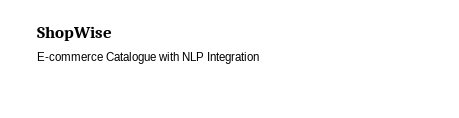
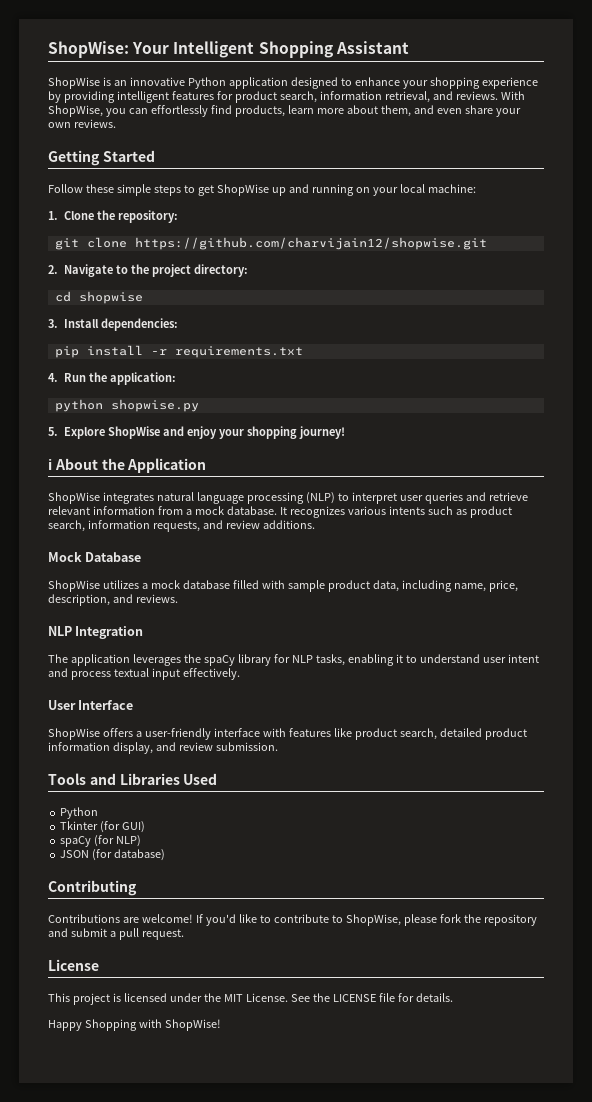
[37,26,112,41] [37,52,260,64] ShopWise // E-commerce Catalogue with NLP Integration -> [48,41,409,58] [48,77,538,89] [48,91,525,103] [48,105,521,117] [48,119,116,128] [48,150,155,166] [48,184,476,196] [48,210,179,223] [54,237,487,250] [48,264,249,277] [54,291,143,304] [48,318,179,331] [54,345,303,358] [48,372,177,385] [54,399,199,412] [48,426,346,439] [48,458,207,473] [48,492,528,504] [48,506,512,518] [48,520,315,532] [48,552,142,562] [48,580,518,592] [48,594,178,606] [48,626,144,639] [48,654,539,666] [48,668,240,680] [48,700,134,710] [48,728,527,740] [48,742,278,754] [48,773,218,785] [60,807,99,819] [60,821,146,833] [60,835,142,847] [60,849,166,861] [48,880,137,896] [48,914,537,926] [48,928,184,940] [48,959,99,971] [48,993,453,1005] [48,1019,221,1031] ShopWise: Your Intelligent Shopping Assistant // ShopWise is an innovative Python application designed to enhance your shopping experience by providing intelligent features for product search, information retrieval, and reviews. With ShopWise, you can effortlessly find products, learn more about them, and even share your own reviews. // Getting Started // Follow these simple steps to get ShopWise up and running on your local machine: // 1. Clone the repository: // git clone https://github.com/charvijain12/shopwise.git // 2. Navigate to the project directory: // cd shopwise // 3. Install dependencies: // pip install -r requirements.txt // 4. Run the application: // python shopwise.py // 5. Explore ShopWise and enjoy your shopping journey! // ℹ About the Application // ShopWise integrates natural language processing (NLP) to interpret user queries and retrieve relevant information from a mock database. It recognizes various intents such as product search, information requests, and review additions. // Mock Database // ShopWise utilizes a mock database filled with sample product data, including name, price, description, and reviews. // NLP Integration // The application leverages the spaCy library for NLP tasks, enabling it to understand user intent and process textual input effectively. // User Interface // ShopWise offers a user-friendly interface with features like product search, detailed product information display, and review submission. // Tools and Libraries Used // Python // Tkinter (for GUI) // spaCy (for NLP) // JSON (for database) // Contributing // Contributions are welcome! If you'd like to contribute to ShopWise, please fork the repository and submit a pull request. // License // This project is licensed under the MIT License. See the LICENSE file for details. // Happy Shopping with ShopWise!

